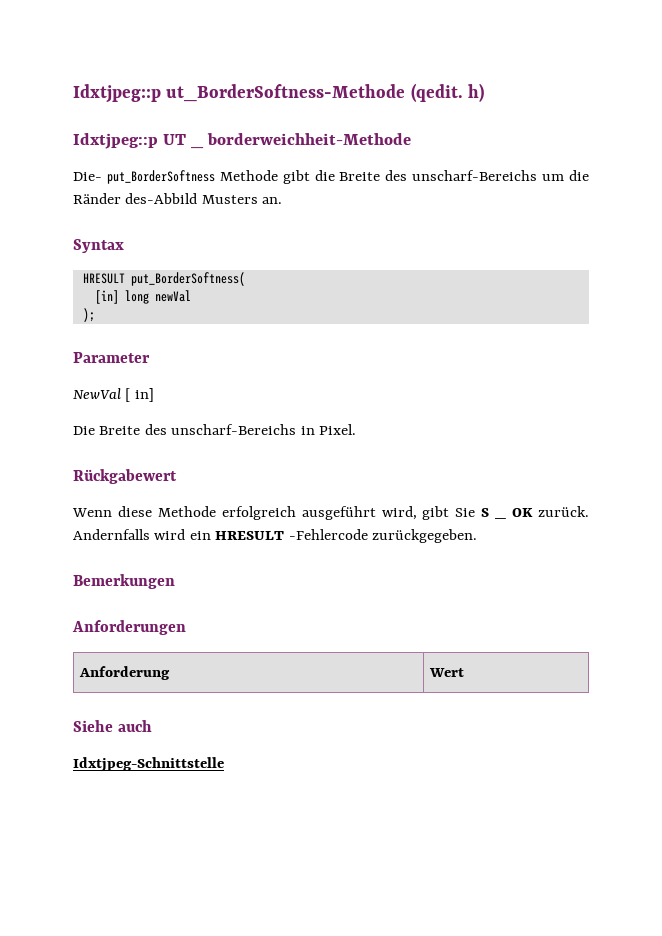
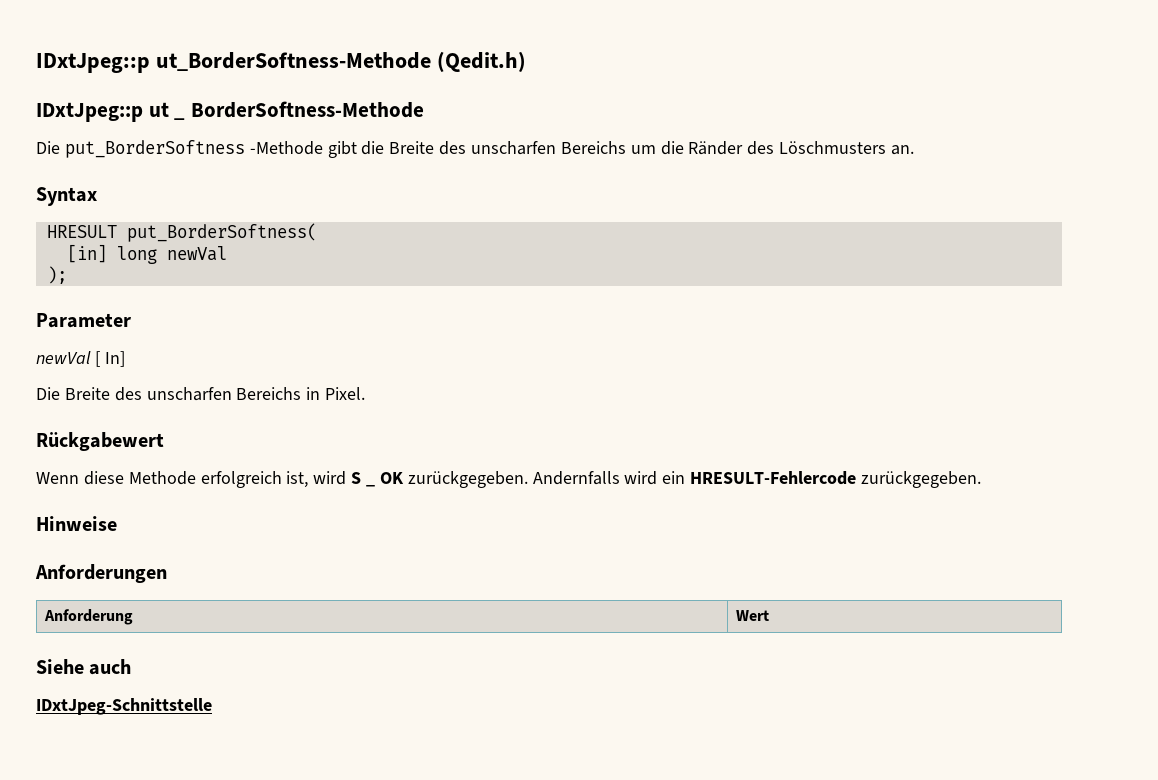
[73,83,485,103] [73,133,187,149] [191,145,205,149] [207,133,412,145] [73,170,278,184] Idxtjpeg::p ut_BorderSoftness-Methode (qedit. h) // Idxtjpeg::p UT _ borderweichheit-Methode // Die- put_BorderSoftness Methode -> [36,51,526,73] [36,102,169,122] [174,101,425,120] [36,140,323,158] IDxtJpeg::p ut_BorderSoftness-Methode (Qedit.h) // IDxtJpeg::p ut _ BorderSoftness-Methode // Die put_BorderSoftness -Methode
[412,170,538,181] unscharf-Bereichs -> [471,141,626,155] unscharfen Bereichs
[125,193,258,204] des-Abbild Musters -> [747,141,887,155] des Löschmusters
[73,388,154,402] NewVal [ in] -> [36,351,125,367] newVal [ In]
[171,424,297,435] unscharf-Bereichs -> [146,387,302,401] unscharfen Bereichs
[301,506,476,520] ausgeführt wird, gibt Sie -> [286,471,347,488] ist, wird
[538,506,590,517] zurück. -> [407,471,528,488] zurückgegeben.
[215,529,368,540] HRESULT -Fehlercode -> [690,471,857,485] HRESULT-Fehlercode
[73,574,175,589] Bemerkungen -> [36,516,117,531] Hinweise
[73,757,224,772] Idxtjpeg-Schnittstelle -> [36,698,212,715] IDxtJpeg-Schnittstelle

